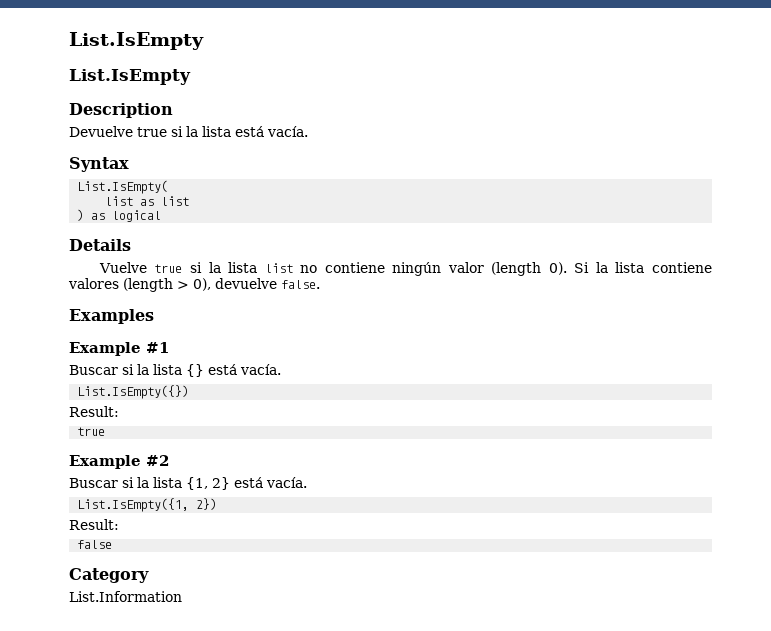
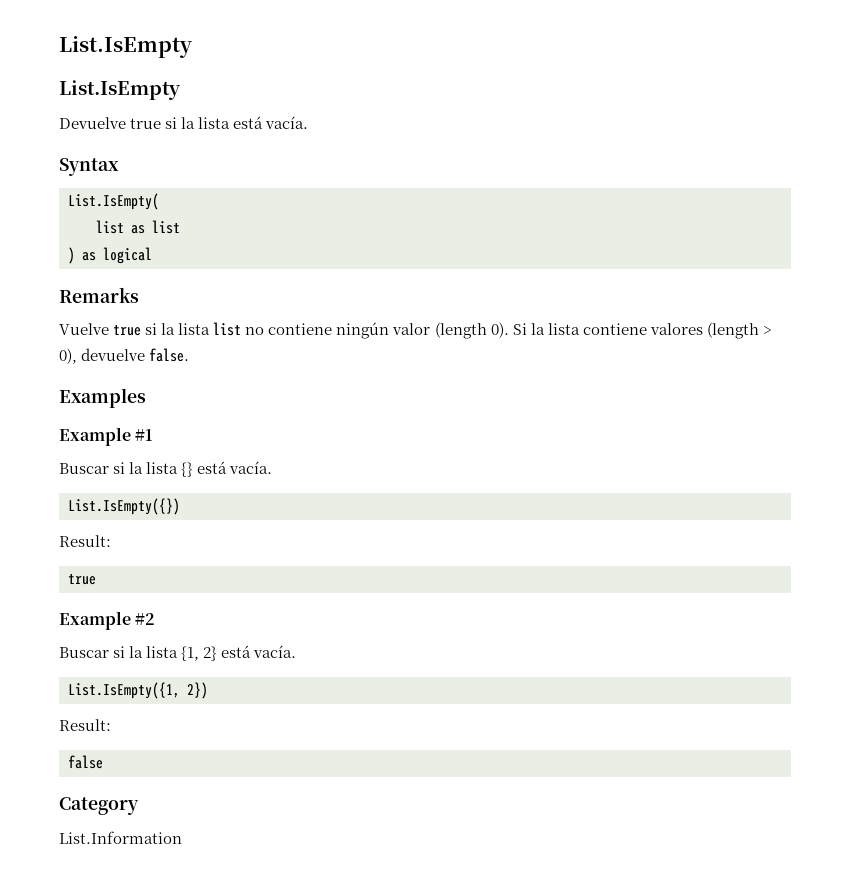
[69,103,173,118] // Description -> (181, 90) none
[69,239,131,251] Details -> [59,287,139,303] Remarks

